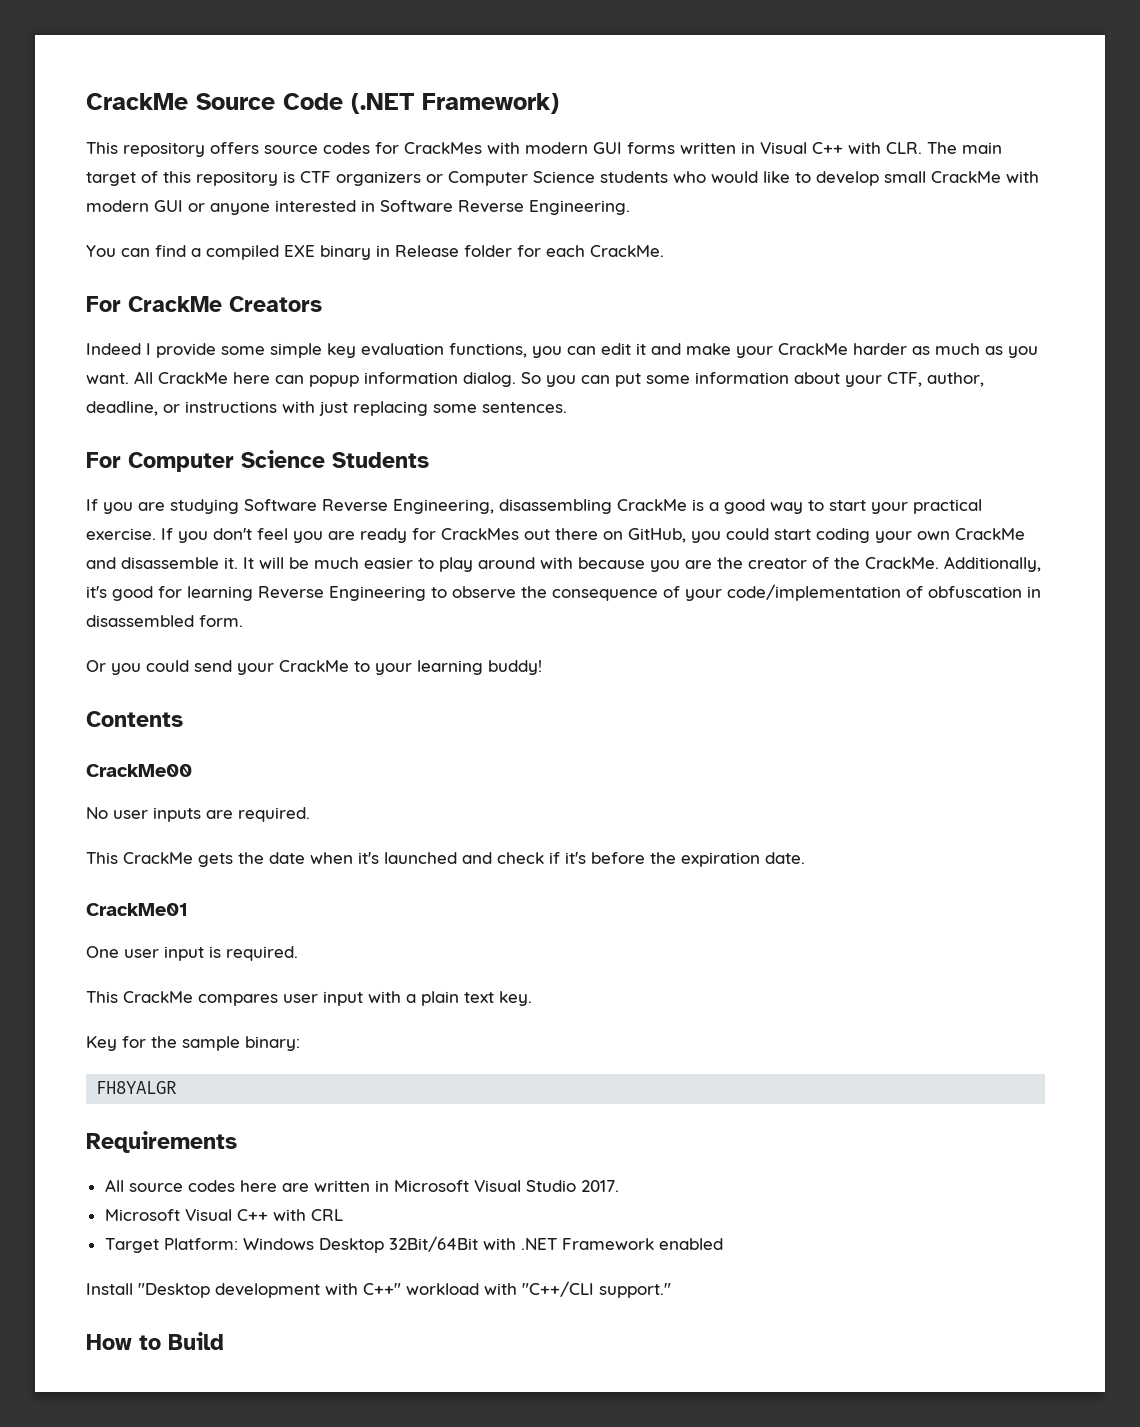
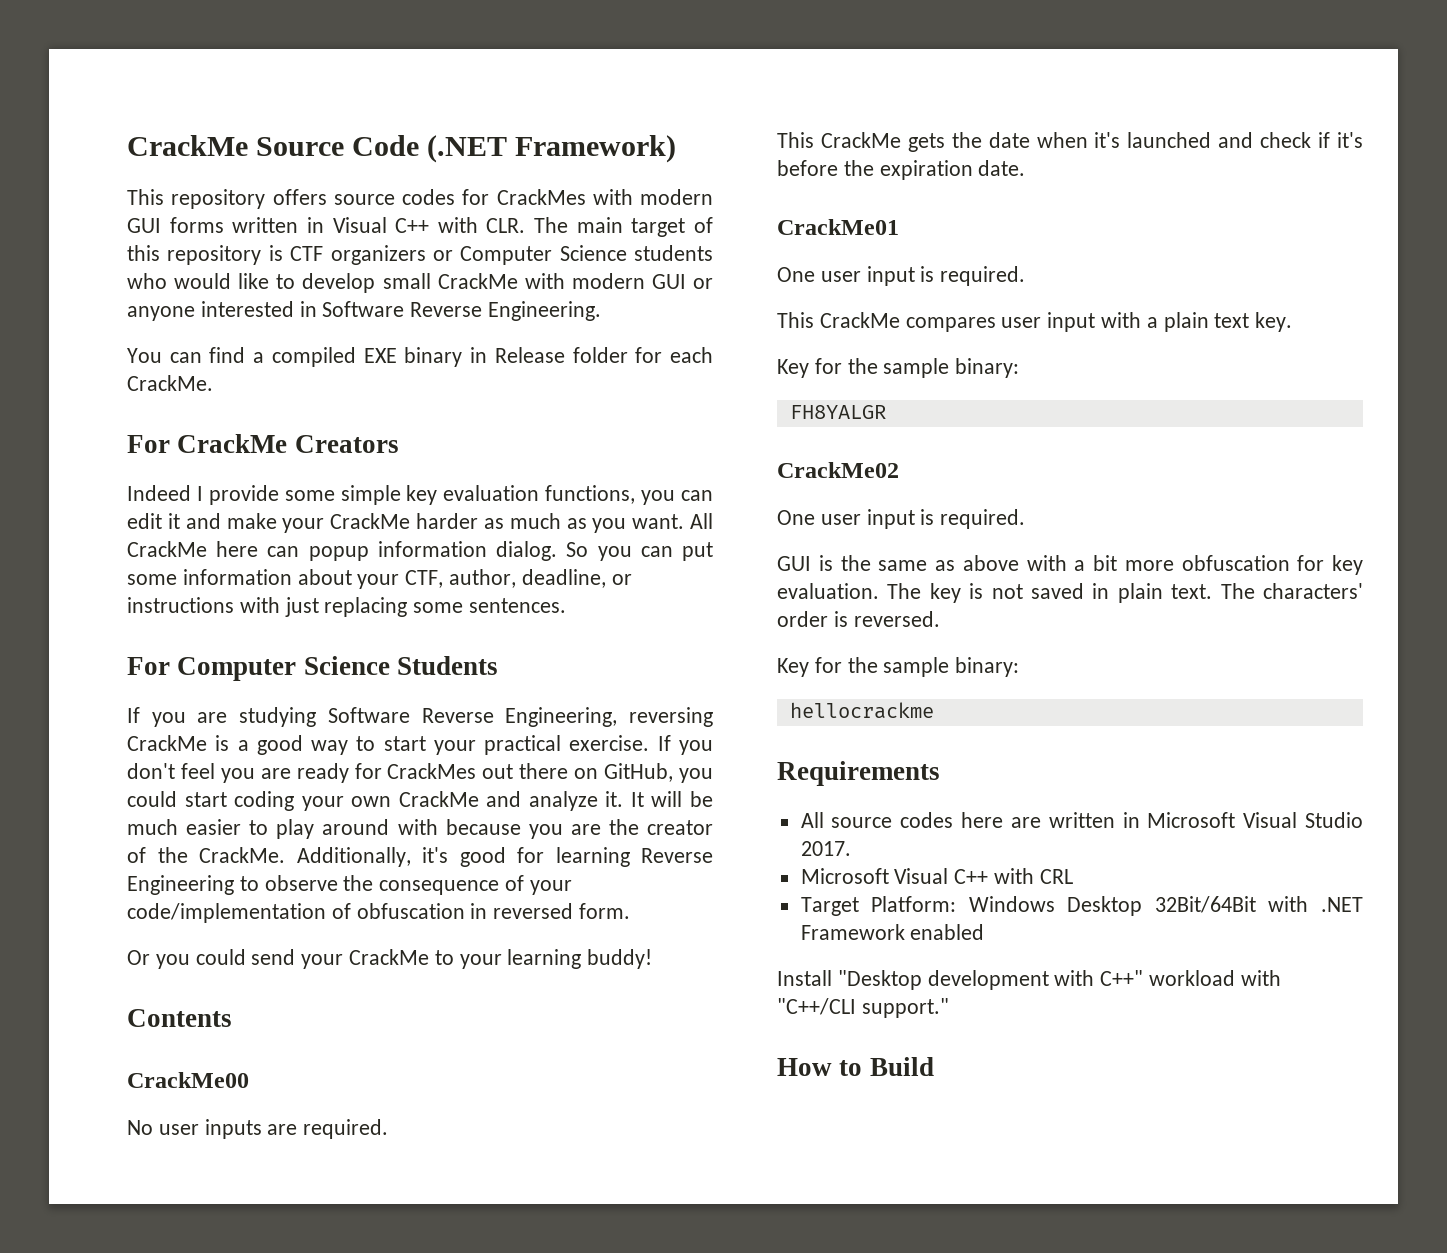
[499,499,612,514] disassembling -> [629,707,713,727] reversing
[121,557,219,569] disassemble -> [528,791,598,811] analyze
[86,615,194,627] disassembled -> [493,903,574,919] reversed
(177, 1087) none -> [777,462,899,478] [777,509,1026,529] [777,555,1363,575] [777,583,1363,603] [777,611,940,627] [777,657,1020,677] [789,702,934,719] // CrackMe02 // One user input is required. // GUI is the same as above with a bit more obfuscation for key evaluation. The key is not saved in plain text. The characters' order is reversed. // Key for the sample binary: // hellocrackme

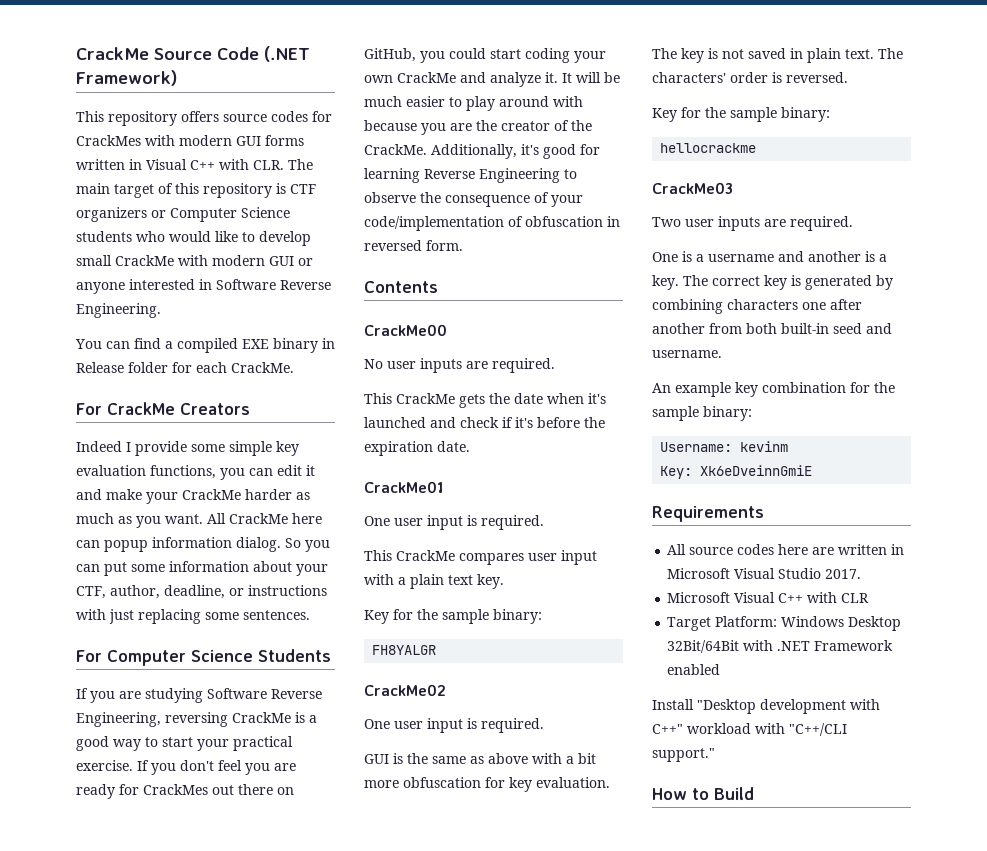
[127,949,653,969] // Or you could send your CrackMe to your learning buddy! -> (463, 245) none
(934, 710) none -> [652,182,733,194] [652,216,853,231] [652,251,887,262] [652,275,893,290] [652,299,862,314] [652,323,892,334] [652,350,722,358] [652,382,895,397] [652,406,752,421] [660,441,789,452] [660,465,813,479] // CrackMe03 // Two user inputs are required. // One is a username and another is a key. The correct key is generated by combining characters one after another from both built-in seed and username. // An example key combination for the sample binary: // Username: kevinm // Key: Xk6eDveinnGmiE
[1039,869,1073,884] CRL -> [841,593,870,603] CLR

